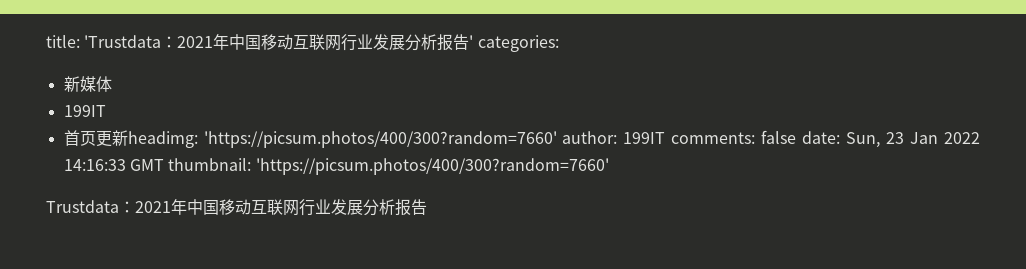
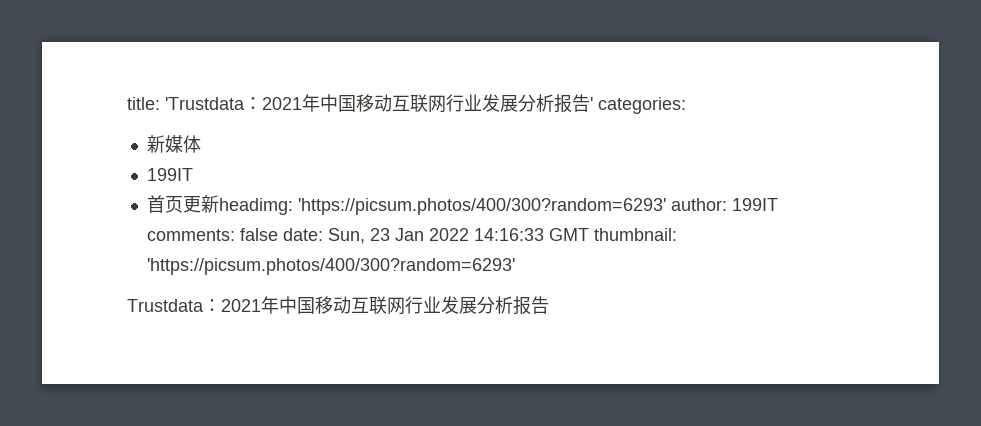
[203,131,557,148] 'https://picsum.photos/400/300?random=7660' -> [297,198,666,215] 'https://picsum.photos/400/300?random=6293'
[255,158,609,175] 'https://picsum.photos/400/300?random=7660' -> [146,258,515,275] 'https://picsum.photos/400/300?random=6293'

